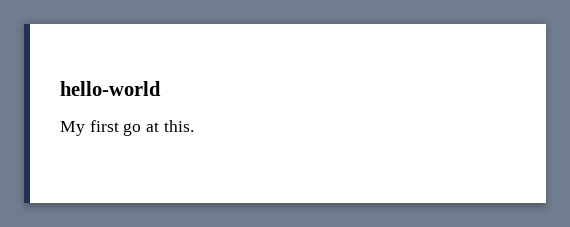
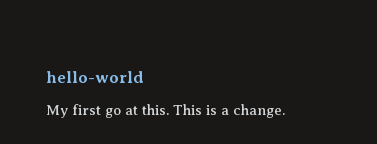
(194, 126) none -> [173,104,285,118] This is a change.

